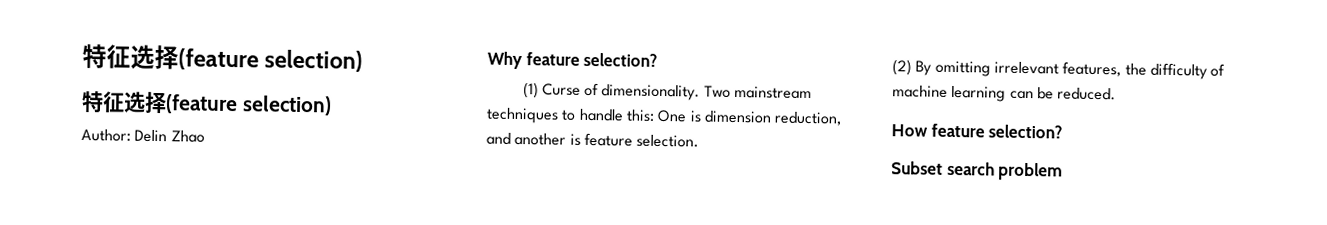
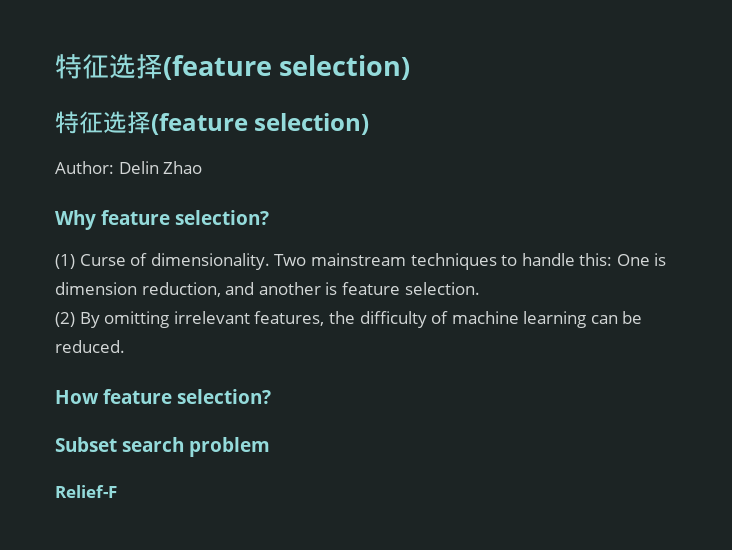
(1064, 171) none -> [55,485,117,498] // Relief-F

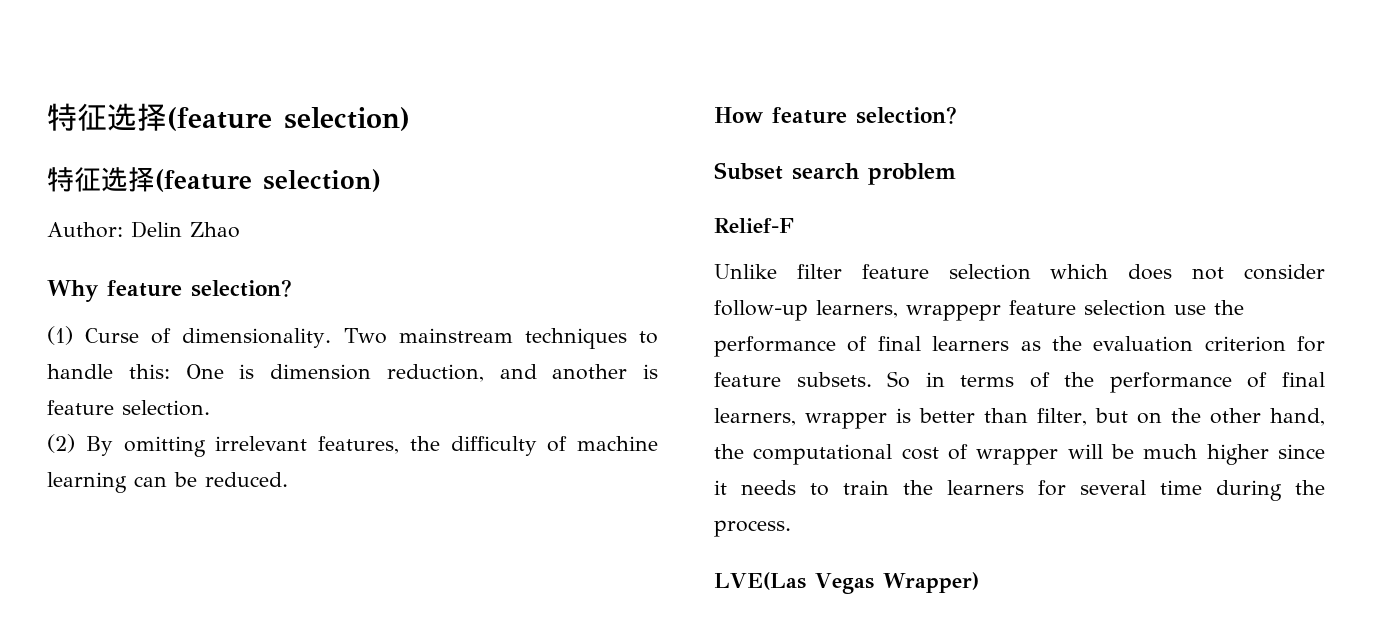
(117, 491) none -> [714,264,1325,280] [714,300,1244,321] [714,336,1325,357] [714,371,1325,393] [714,408,1325,429] [714,444,1325,465] [714,480,1325,501] [714,520,791,537] [714,572,979,594] // Unlike filter feature selection which does not consider follow-up learners, wrappepr feature selection use the performance of final learners as the evaluation criterion for feature subsets. So in terms of the performance of final learners, wrapper is better than filter, but on the other hand, the computational cost of wrapper will be much higher since it needs to train the learners for several time during the process. // LVE(Las Vegas Wrapper)

